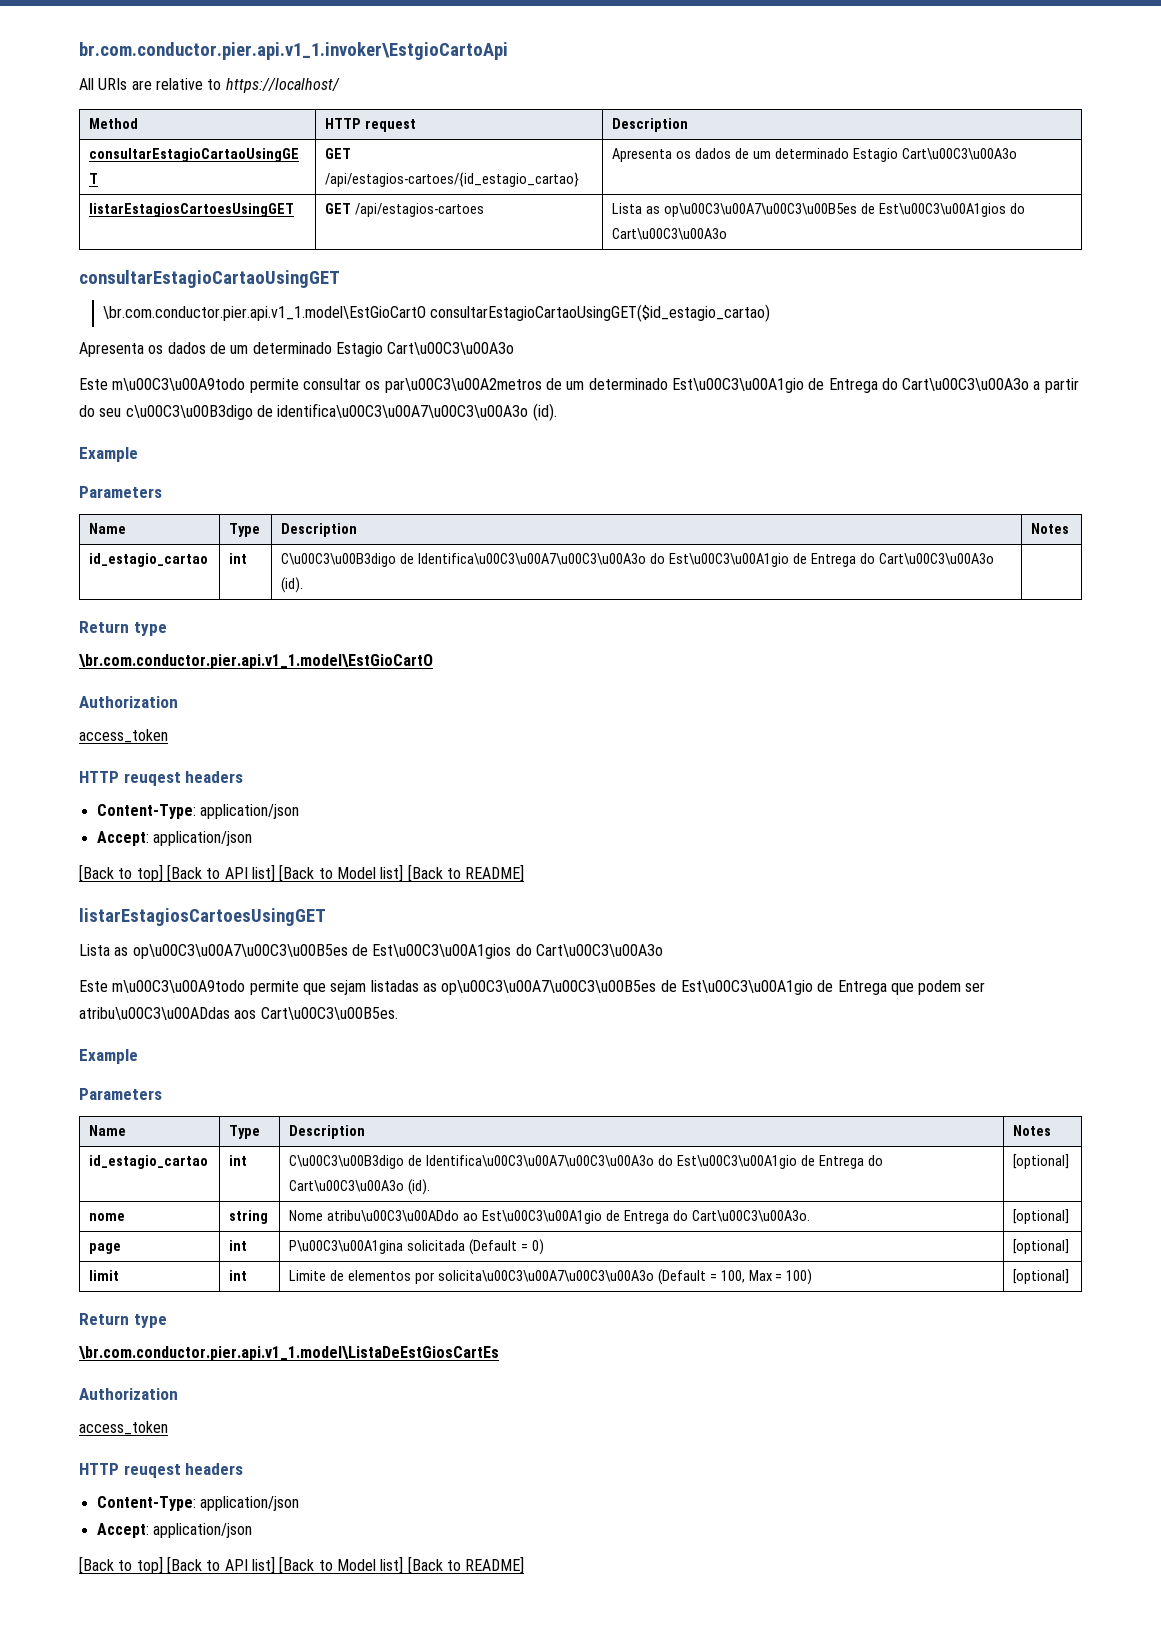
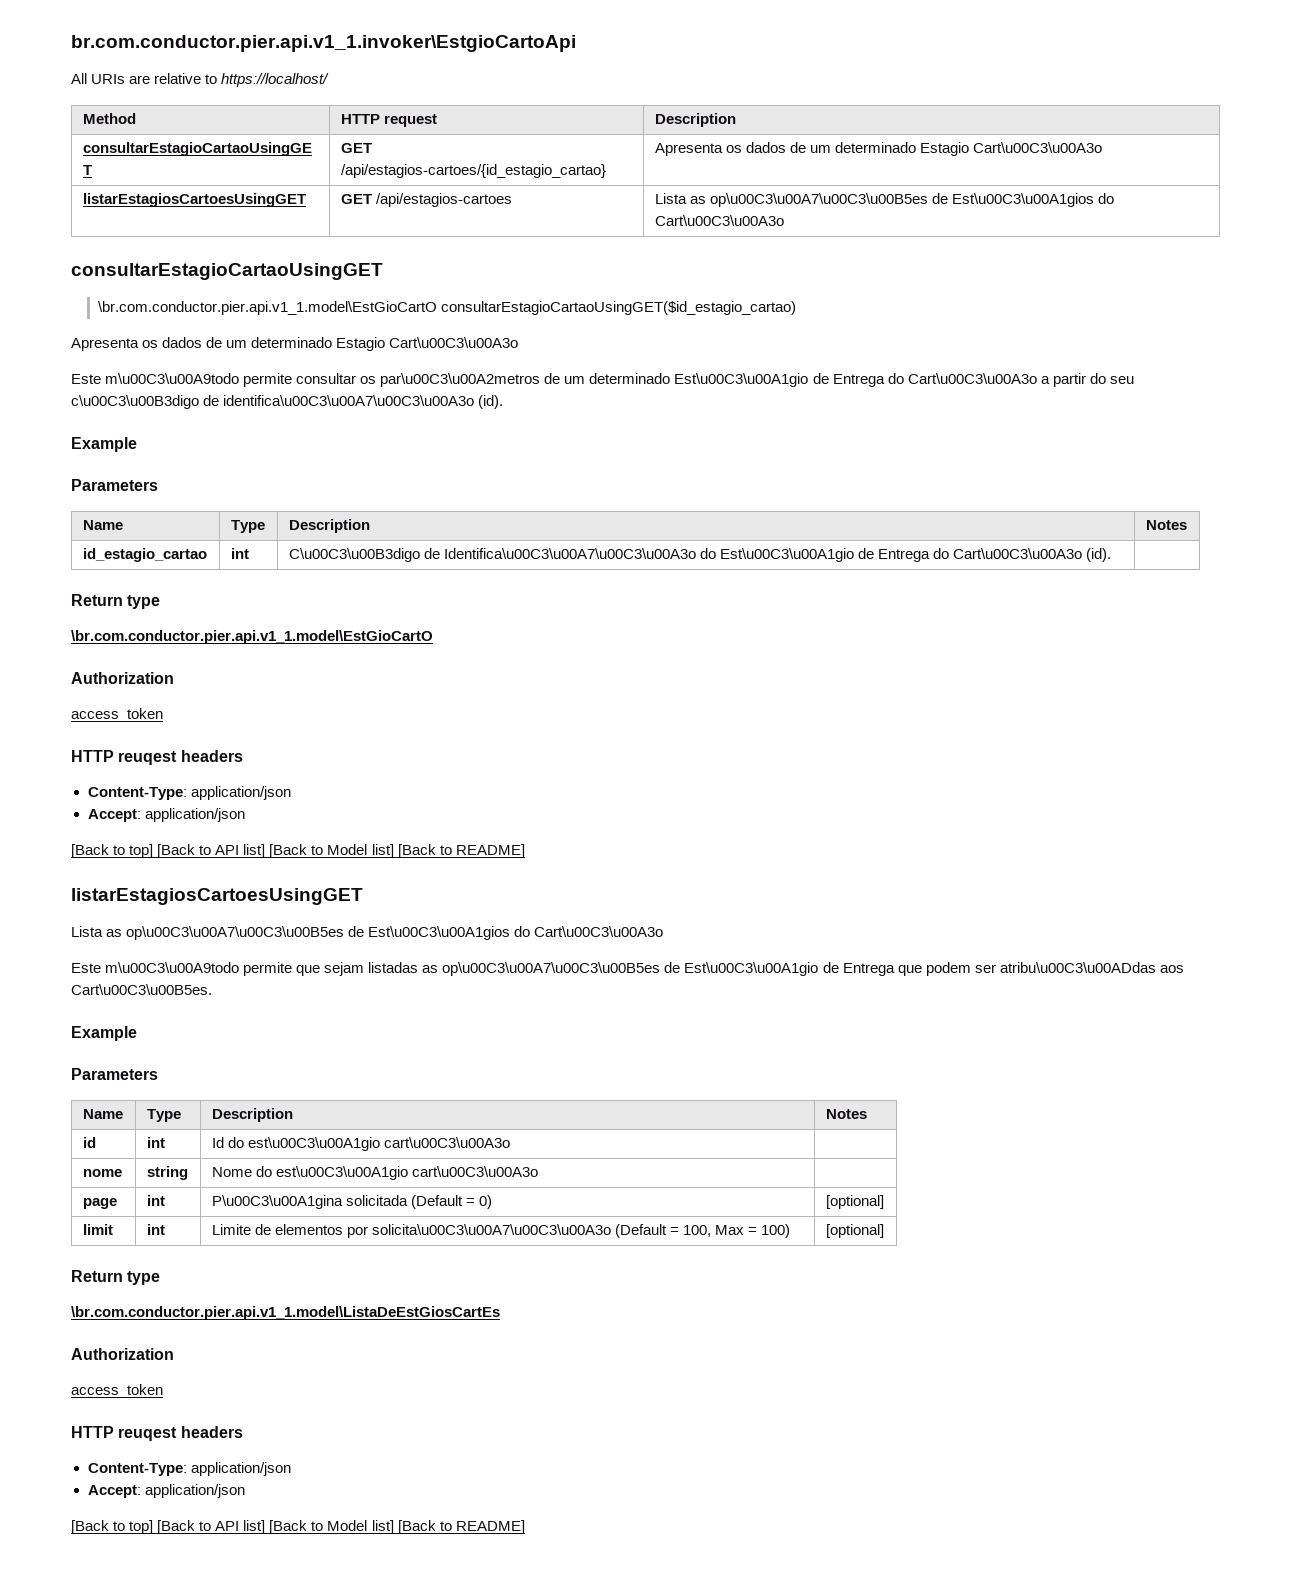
[89,1155,209,1169] [229,1155,248,1166] [289,1155,883,1169] [289,1179,431,1195] [1013,1154,1070,1169] [89,1213,126,1221] [229,1210,269,1224] [289,1210,810,1224] [1013,1209,1070,1224] id_estagio_cartao | int | C\u00C3\u00B3digo de Identifica\u00C3\u00A7\u00C3\u00A3o do Est\u00C3\u00A1gio de Entrega do Cart\u00C3\u00A3o (id). | [optional] // nome | string | Nome atribu\u00C3\u00ADdo ao Est\u00C3\u00A1gio de Entrega do Cart\u00C3\u00A3o. | [optional] -> [82,1137,96,1148] [146,1137,165,1148] [211,1137,510,1151] [82,1169,122,1177] [146,1166,188,1180] [211,1166,538,1180] id | int | Id do est\u00C3\u00A1gio cart\u00C3\u00A3o | // nome | string | Nome do est\u00C3\u00A1gio cart\u00C3\u00A3o |

